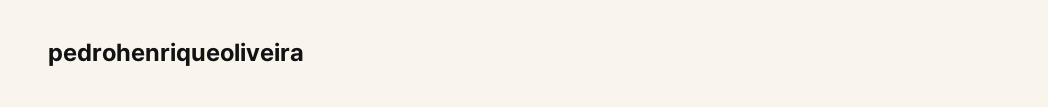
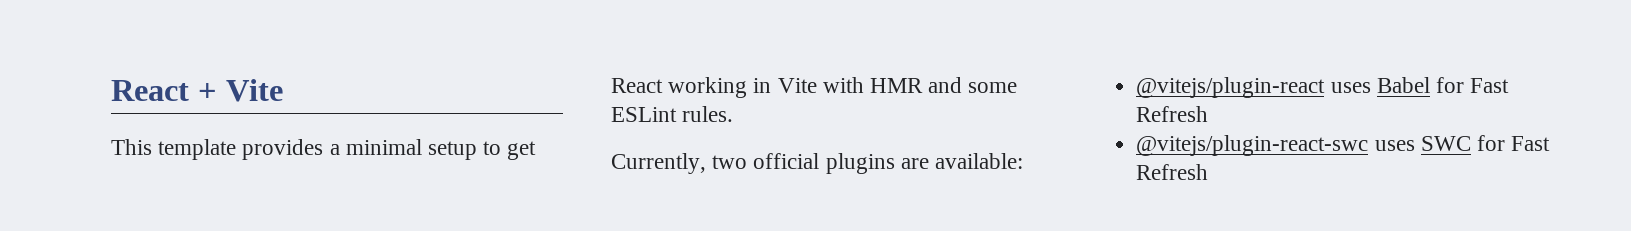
[48,42,304,66] pedrohenriqueoliveira -> [111,79,283,102] [111,139,537,160] [611,77,1018,98] [611,106,734,122] [611,153,1024,174] [1136,77,1510,98] [1136,106,1209,122] [1136,135,1551,156] [1136,164,1209,180] React + Vite // This template provides a minimal setup to get React working in Vite with HMR and some ESLint rules. // Currently, two official plugins are available: // @vitejs/plugin-react uses Babel for Fast Refresh // @vitejs/plugin-react-swc uses SWC for Fast Refresh

